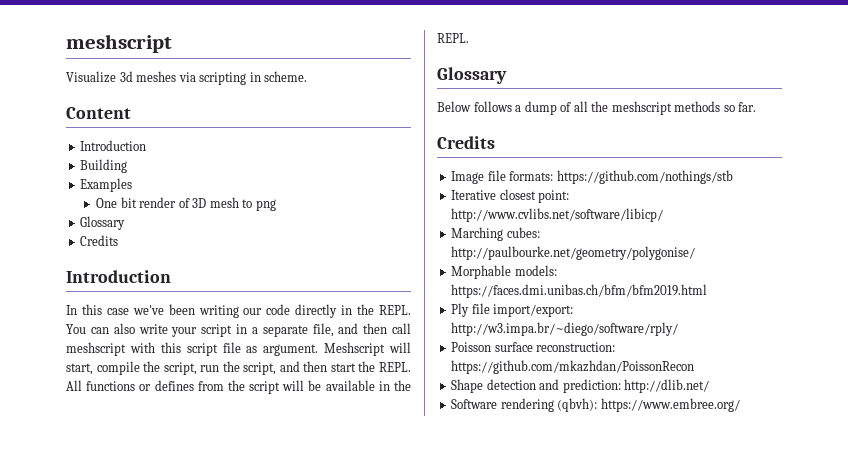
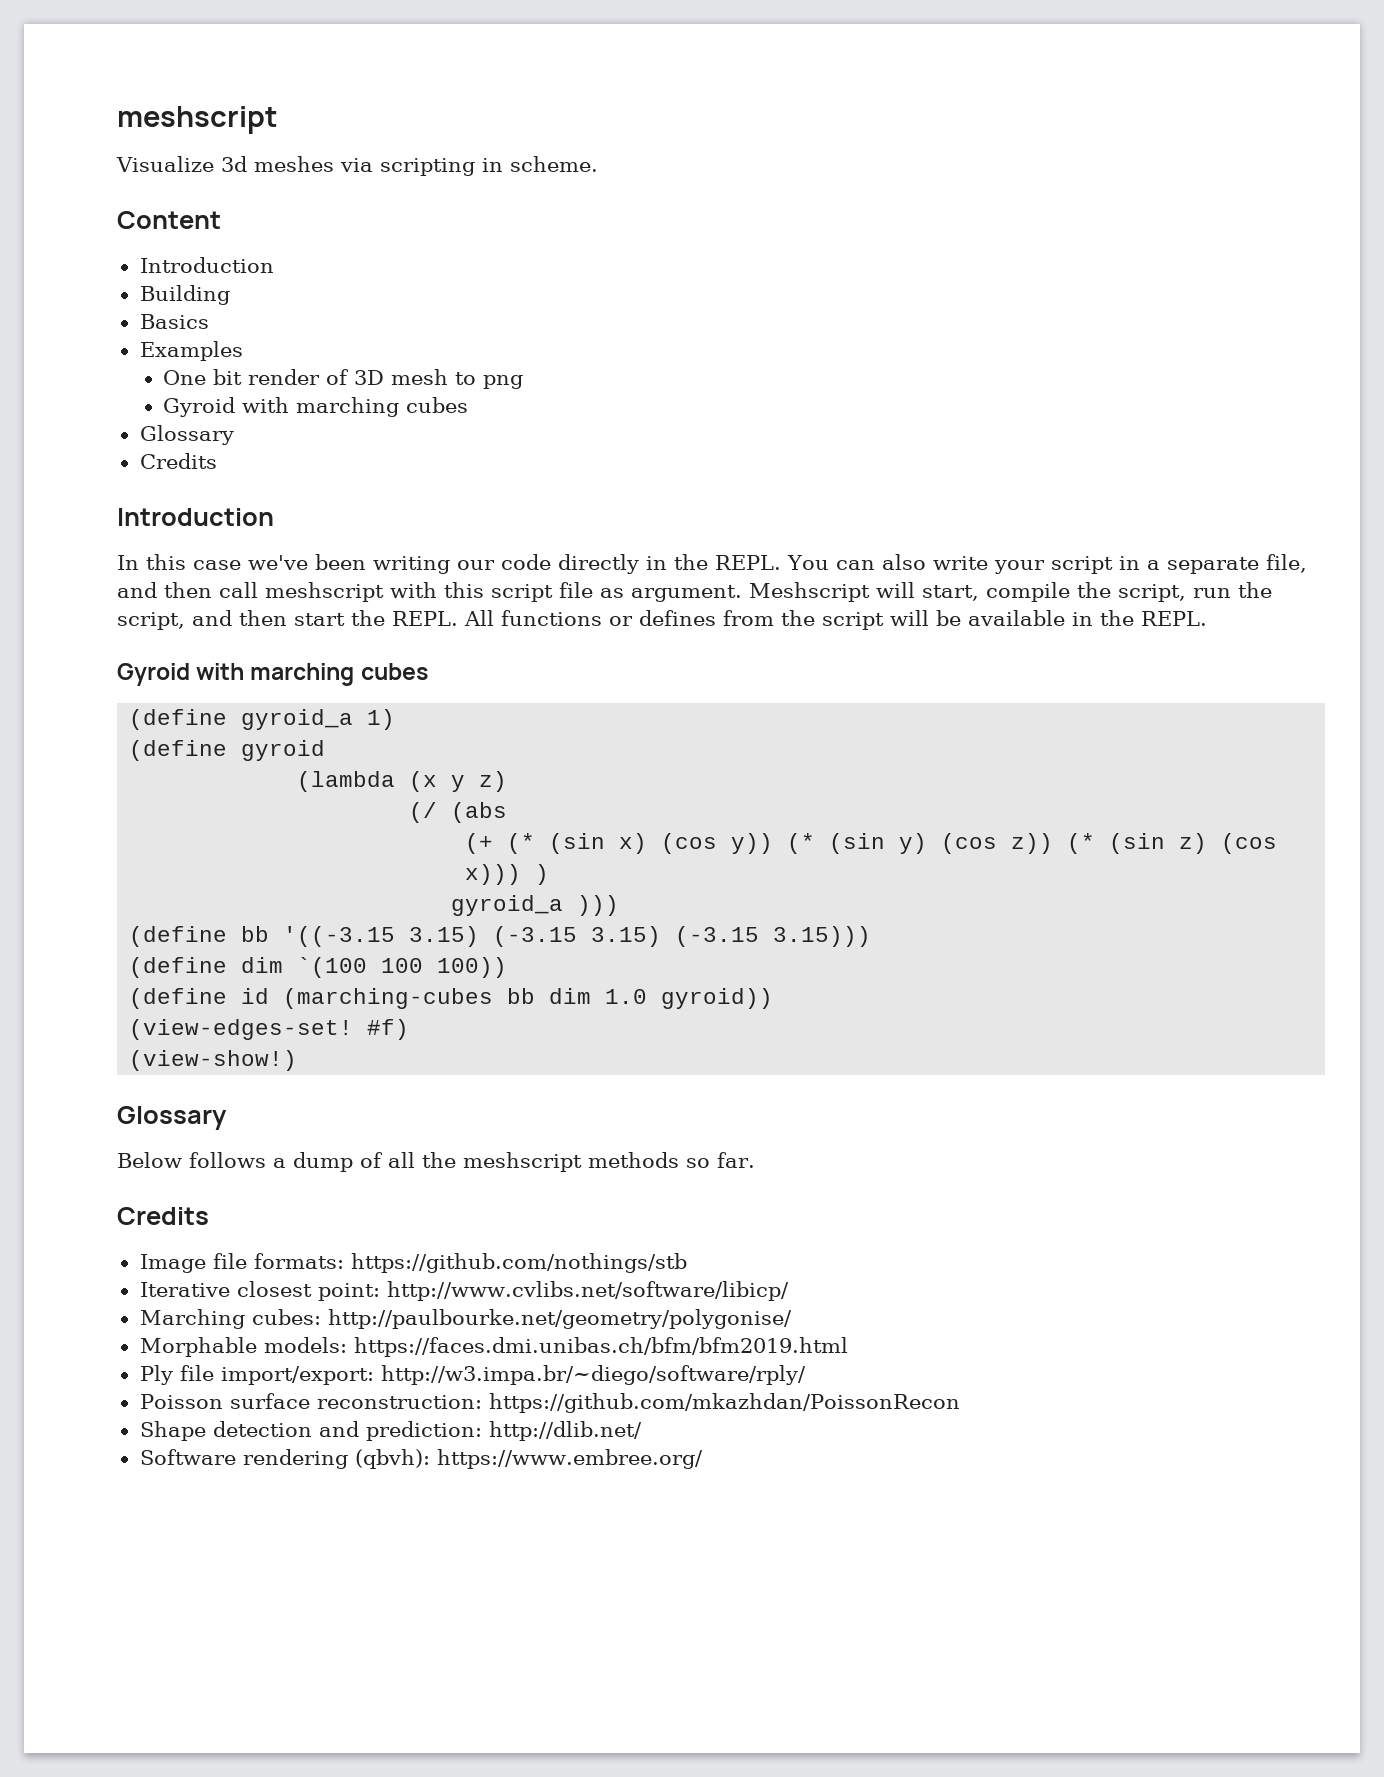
(128, 166) none -> [139,314,209,329] // Basics
(276, 205) none -> [163,397,469,417] // Gyroid with marching cubes
(469, 38) none -> [117,663,428,686] [129,709,396,730] [129,740,326,761] [297,771,508,792] [409,802,508,823] [465,833,1278,854] [465,864,550,885] [451,895,620,916] [129,926,872,947] [129,957,508,978] [129,988,774,1009] [129,1019,410,1040] [129,1050,298,1071] // Gyroid with marching cubes // (define gyroid_a 1) // (define gyroid // (lambda (x y z) // (/ (abs // (+ (* (sin x) (cos y)) (* (sin y) (cos z)) (* (sin z) (cos x))) ) // gyroid_a ))) // (define bb '((-3.15 3.15) (-3.15 3.15) (-3.15 3.15))) // (define dim `(100 100 100)) // (define id (marching-cubes bb dim 1.0 gyroid)) // (view-edges-set! #f) // (view-show!)

